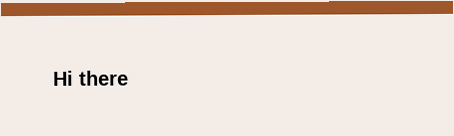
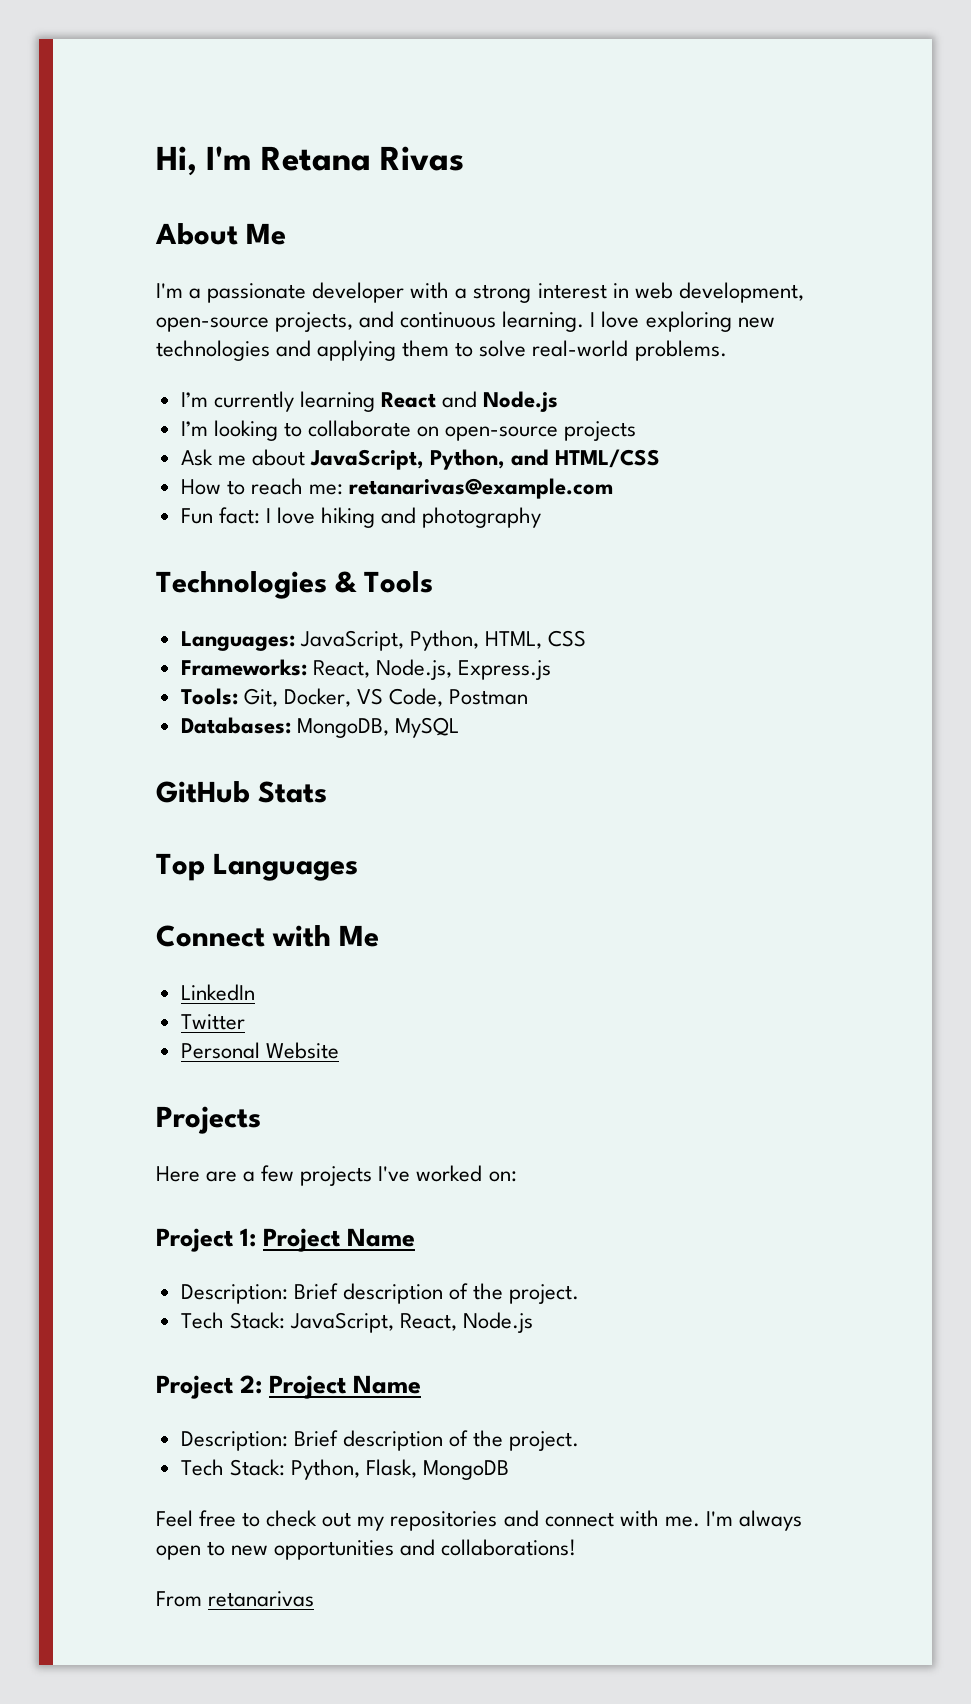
[53,70,129,86] Hi there -> [156,146,465,176] [155,223,287,245] [156,282,804,303] [156,311,775,332] [156,340,727,361] [180,391,559,412] [180,420,637,441] [180,449,661,470] [180,478,614,499] [180,507,542,528] [156,571,434,599] [180,630,587,651] [180,659,551,680] [180,688,529,707] [180,717,459,738] [156,781,328,803] [156,853,359,881] [156,925,380,947] [180,984,255,1001] [180,1014,245,1030] [180,1042,339,1059] [156,1106,261,1134] [156,1165,517,1186] [156,1228,416,1252] [180,1283,580,1304] [180,1312,534,1333] [156,1375,422,1399] [180,1430,580,1451] [180,1459,510,1480] [156,1510,802,1531] [156,1539,577,1560] [156,1591,315,1607] Hi, I'm Retana Rivas // About Me // I'm a passionate developer with a strong interest in web development, open-source projects, and continuous learning. I love exploring new technologies and applying them to solve real-world problems. // I’m currently learning React and Node.js // I’m looking to collaborate on open-source projects // Ask me about JavaScript, Python, and HTML/CSS // How to reach me: retanarivas@example.com // Fun fact: I love hiking and photography // Technologies & Tools // Languages: JavaScript, Python, HTML, CSS // Frameworks: React, Node.js, Express.js // Tools: Git, Docker, VS Code, Postman // Databases: MongoDB, MySQL // GitHub Stats // Top Languages // Connect with Me // LinkedIn // Twitter // Personal Website // Projects // Here are a few projects I've worked on: // Project 1: Project Name // Description: Brief description of the project. // Tech Stack: JavaScript, React, Node.js // Project 2: Project Name // Description: Brief description of the project. // Tech Stack: Python, Flask, MongoDB // Feel free to check out my repositories and connect with me. I'm always open to new opportunities and collaborations! // From retanarivas

